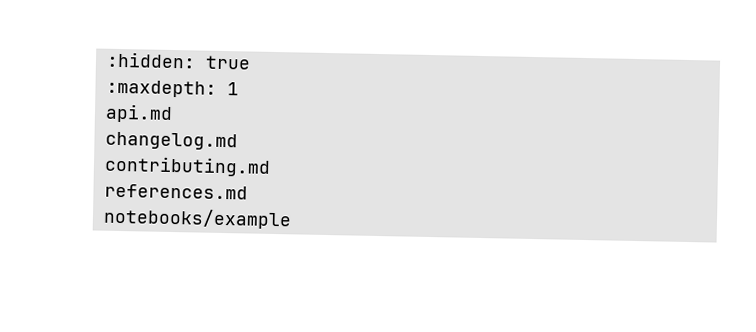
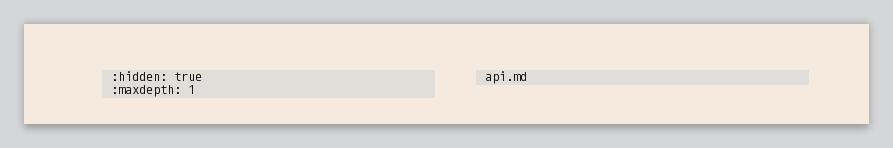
[104,131,238,151] [103,155,271,177] [103,183,248,200] [102,207,292,230] // changelog.md // contributing.md // references.md // notebooks/example -> (527, 77) none

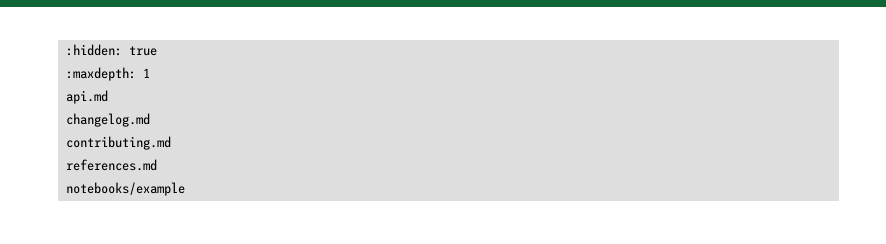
(527, 77) none -> [66,113,151,127] [66,136,172,150] [66,159,158,171] [66,182,186,196] // changelog.md // contributing.md // references.md // notebooks/example

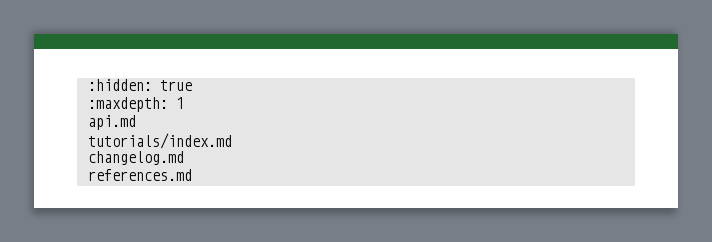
(109, 97) none -> [87,133,232,149] // tutorials/index.md
[66,136,172,150] // contributing.md -> (184, 158) none
[66,182,186,196] // notebooks/example -> (192, 175) none

